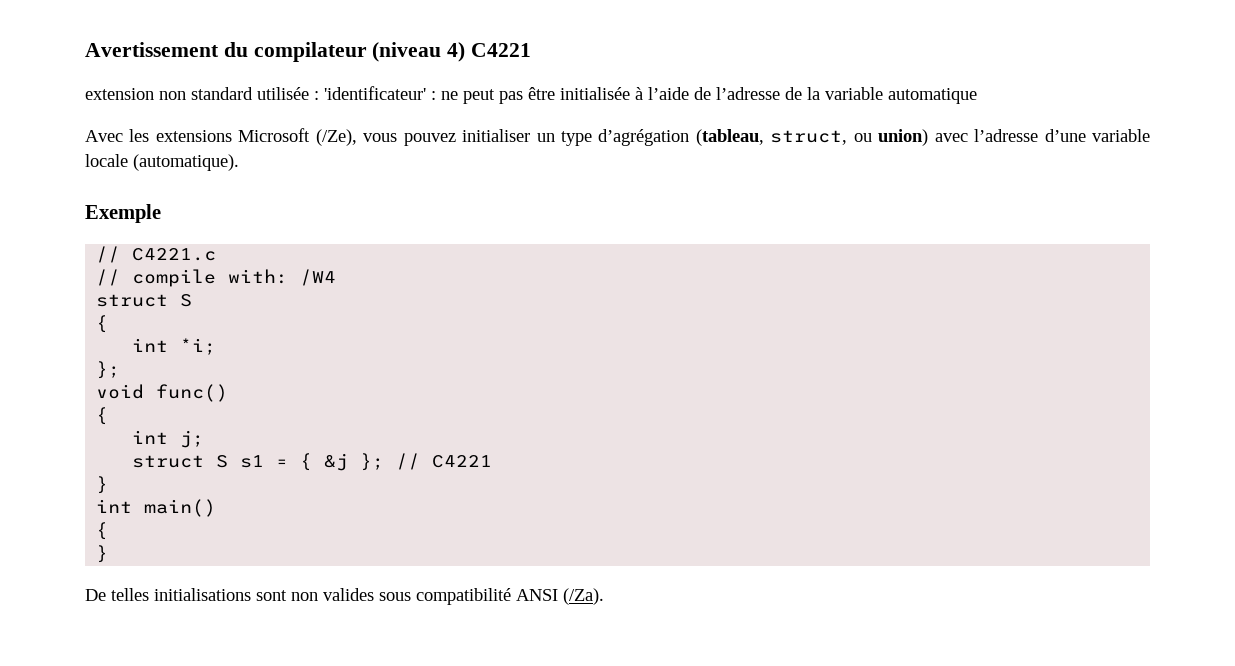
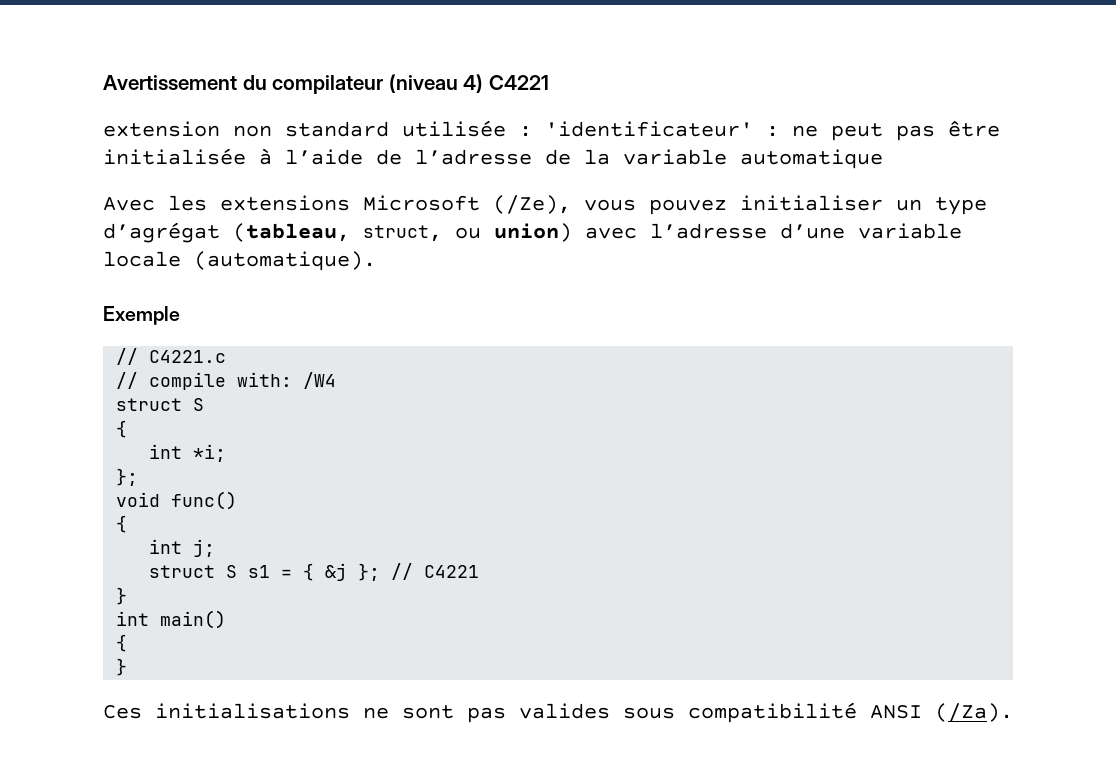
[598,129,690,146] d’agrégation -> [103,222,220,243] d’agrégat
[85,588,318,601] De telles initialisations sont non -> [103,703,506,723] Ces initialisations ne sont pas

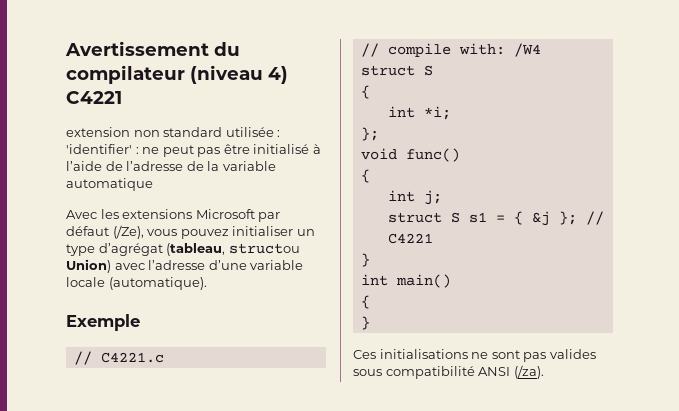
[545,121,753,137] 'identificateur' -> [66,144,132,154] 'identifier'
[103,148,246,165] initialisée -> [253,144,310,154] initialisé
(480, 203) none -> [258,212,281,222] [66,226,109,236] par défaut
[363,223,572,242] struct, ou union) -> [228,243,300,254] [66,259,111,273] structou Union)
[935,703,1013,722] (/Za). -> [513,365,544,379] (/za).

